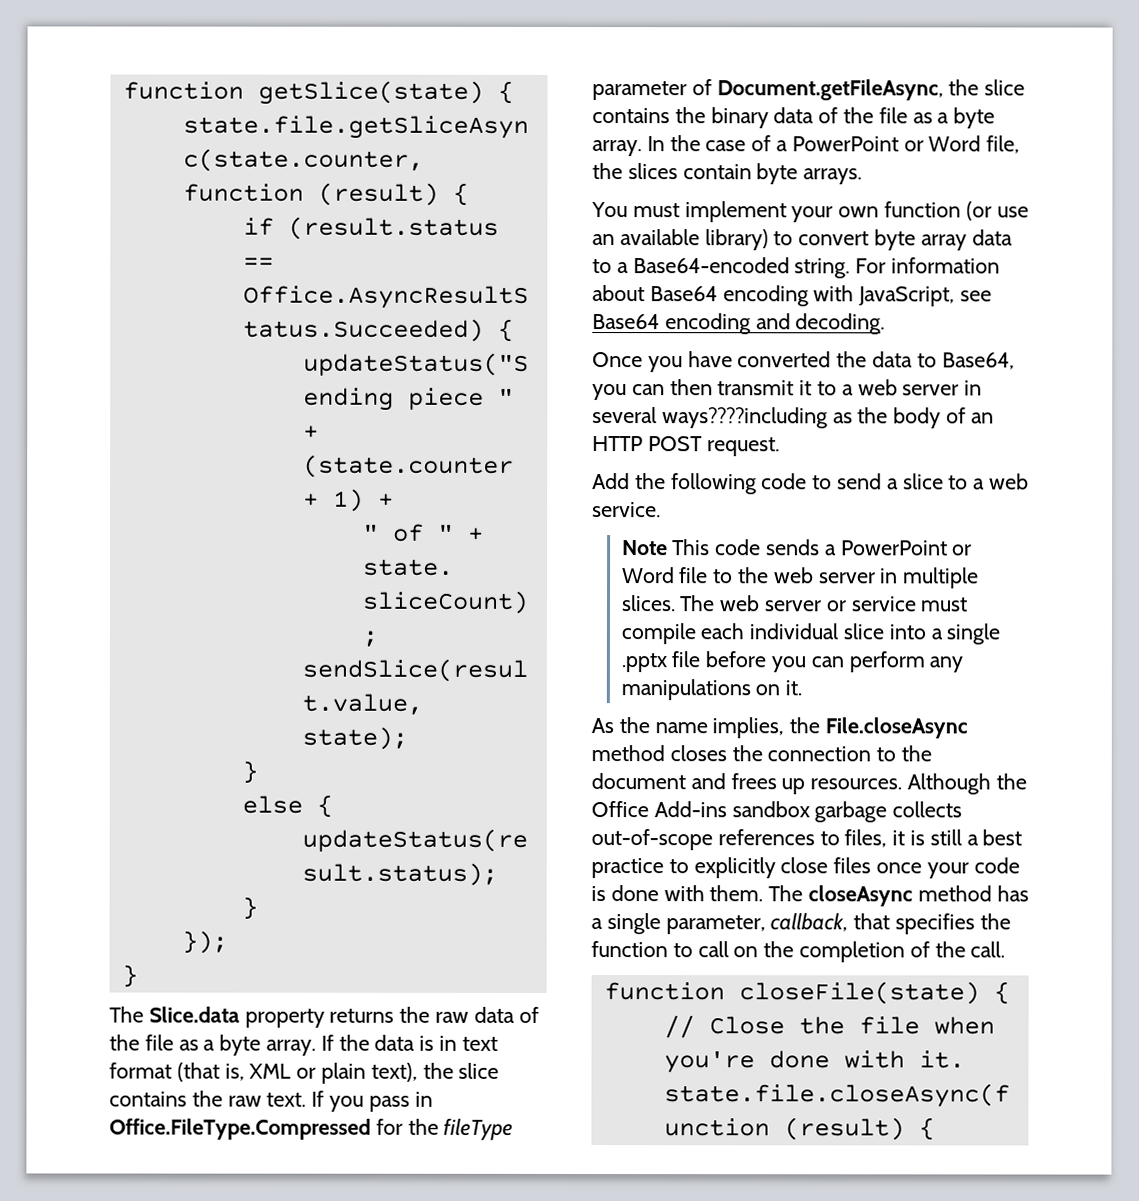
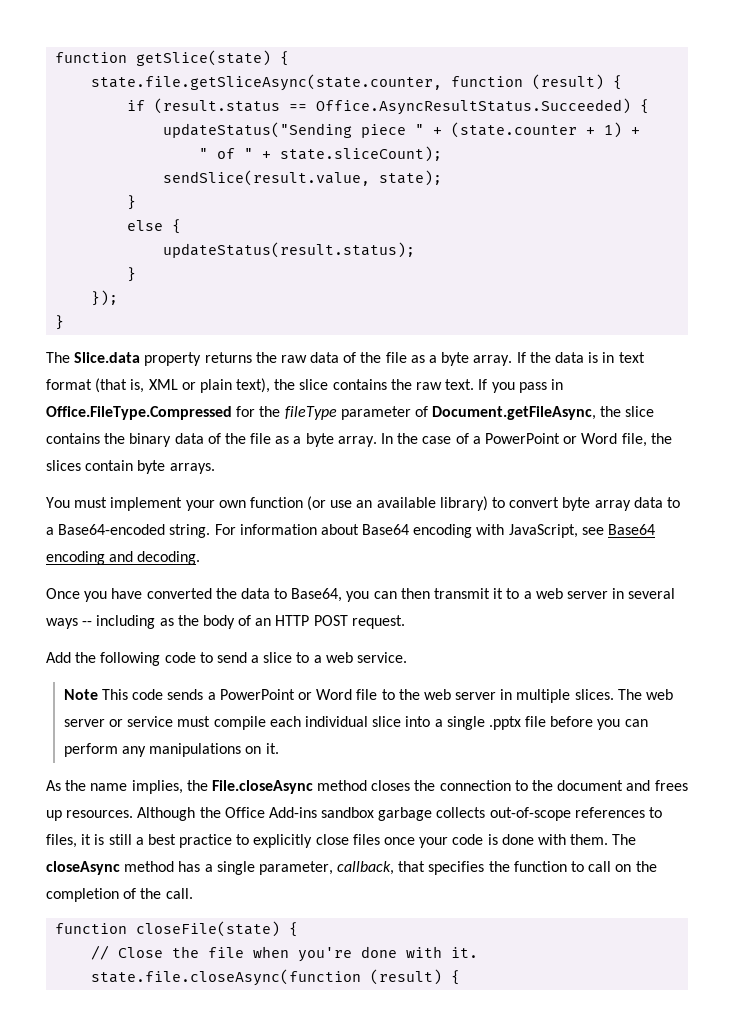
[661,407,828,429] ways????including -> [46,615,156,629] ways -- including

